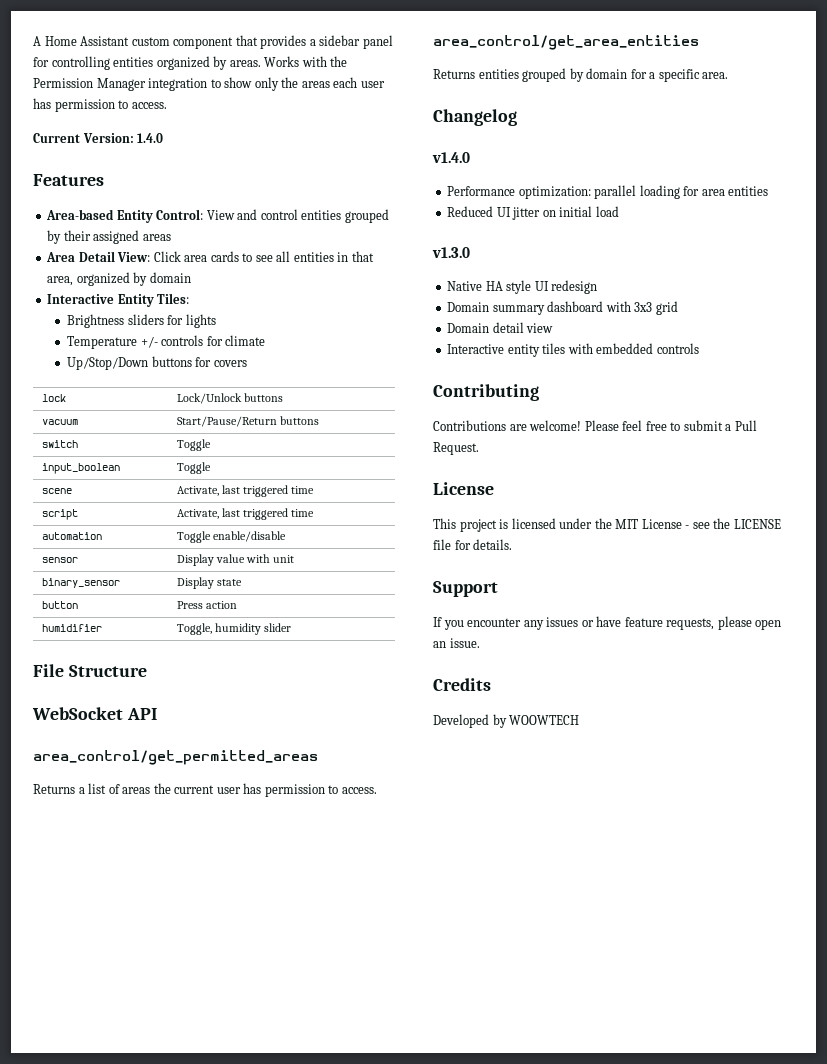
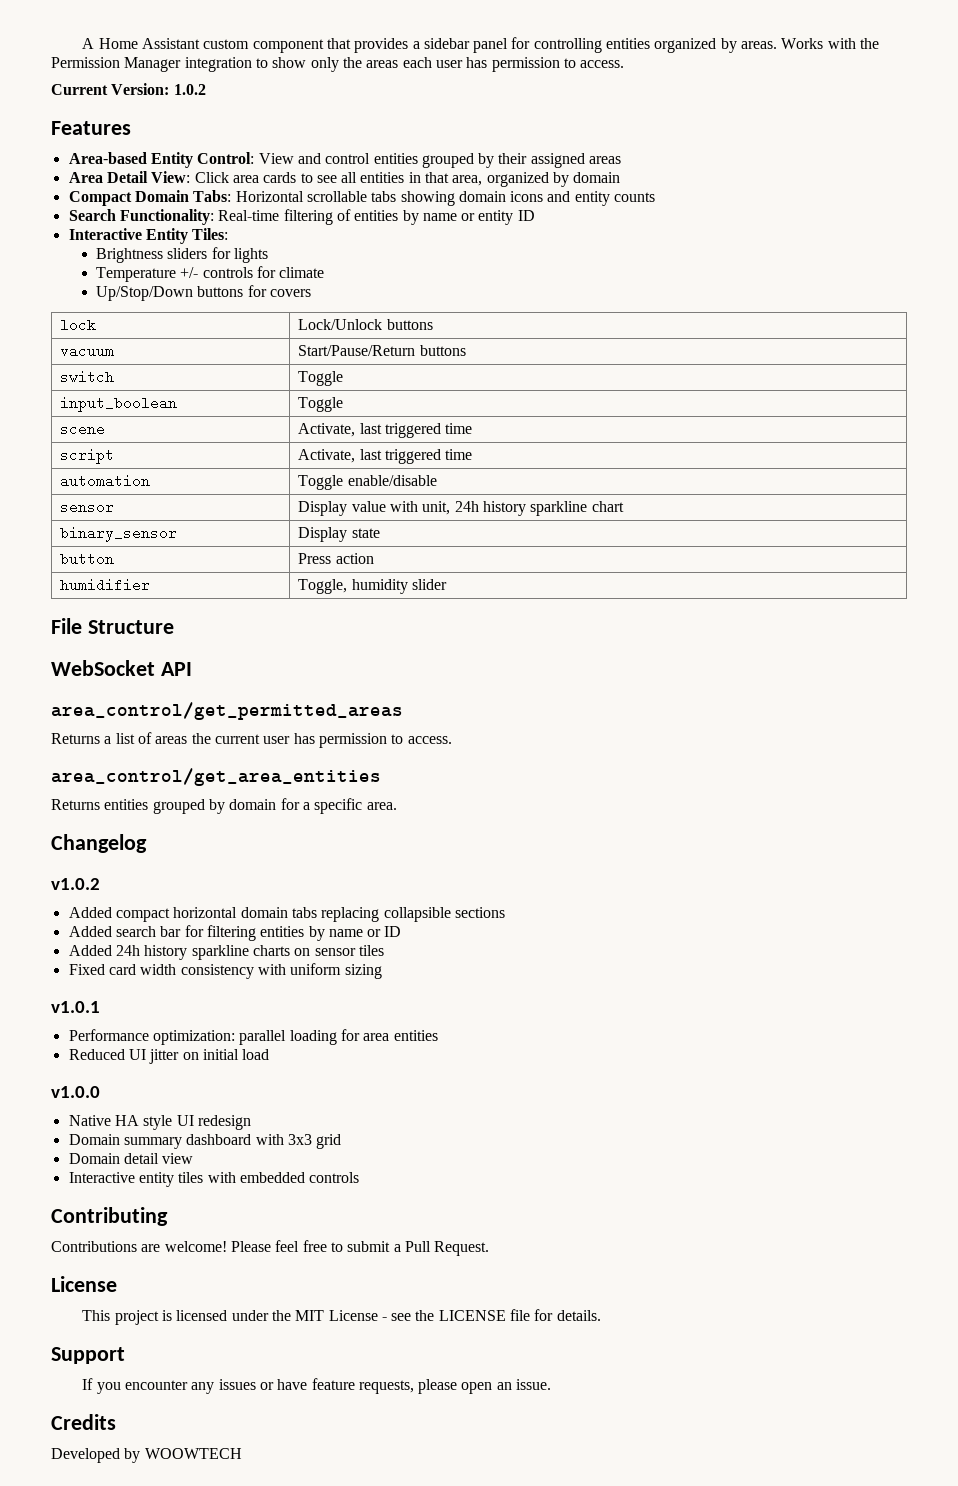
[137,133,164,143] 1.4.0 -> [173,84,206,95] 1.0.2
(191, 277) none -> [68,190,656,206] [68,209,535,225] // Compact Domain Tabs: Horizontal scrollable tabs showing domain icons and entity counts // Search Functionality: Real-time filtering of entities by name or entity ID
[273,555,295,563] unit -> [422,501,624,516] unit, 24h history sparkline chart
[432,152,470,163] v1.4.0 -> [51,878,100,890] [68,907,505,922] [68,925,402,941] [68,945,384,960] [68,963,382,979] [51,1001,100,1013] v1.0.2 // Added compact horizontal domain tabs replacing collapsible sections // Added search bar for filtering entities by name or ID // Added 24h history sparkline charts on sensor tiles // Fixed card width consistency with uniform sizing // v1.0.1
[432,247,470,258] v1.3.0 -> [51,1086,100,1098] v1.0.0

